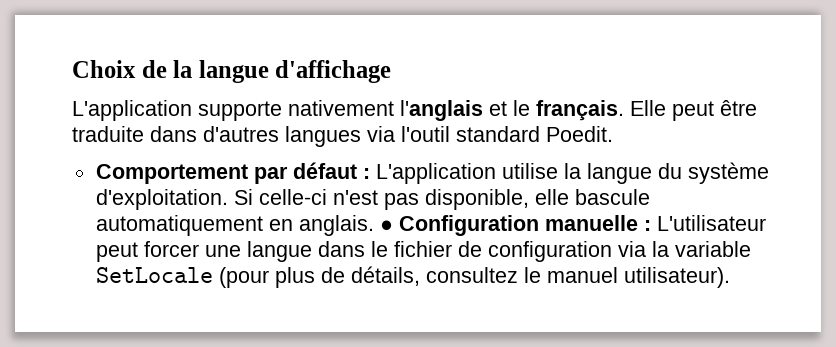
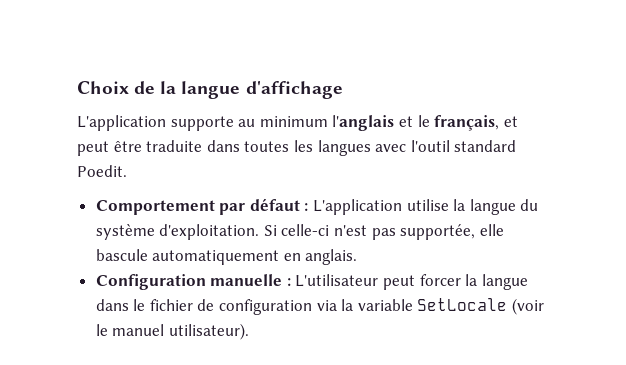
[288,100,394,116] nativement -> [238,116,328,127] au minimum
[536,100,666,121] français. Elle -> [434,115,518,131] français, et
[203,126,395,147] d'autres langues via -> [244,140,407,156] toutes les langues avec
[424,189,529,210] disponible, -> [400,224,476,240] supportée,
[379,220,393,231] ● -> (358, 257) //
[204,245,241,257] une -> [465,274,478,286] la
[218,266,518,288] (pour plus de détails, consultez -> [512,298,545,315] (voir

